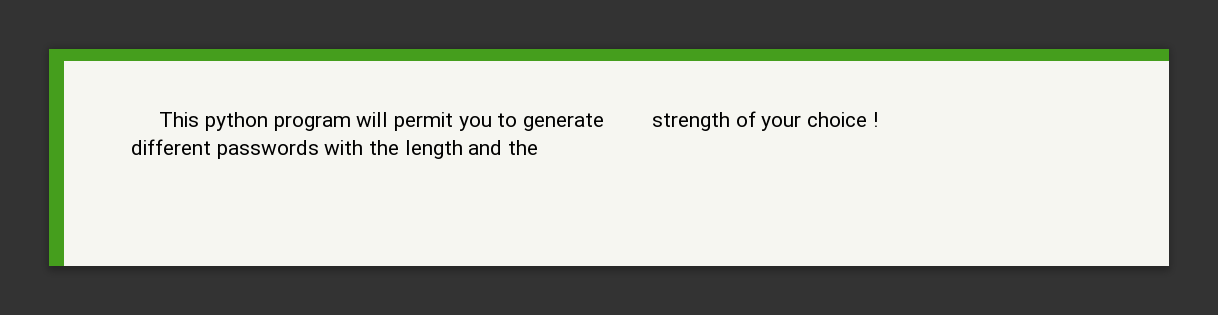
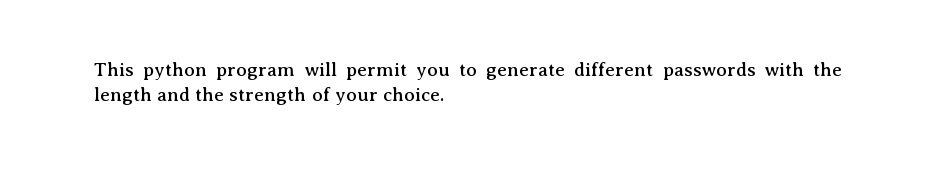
[807,112,878,127] choice ! -> [382,87,444,101] choice.

